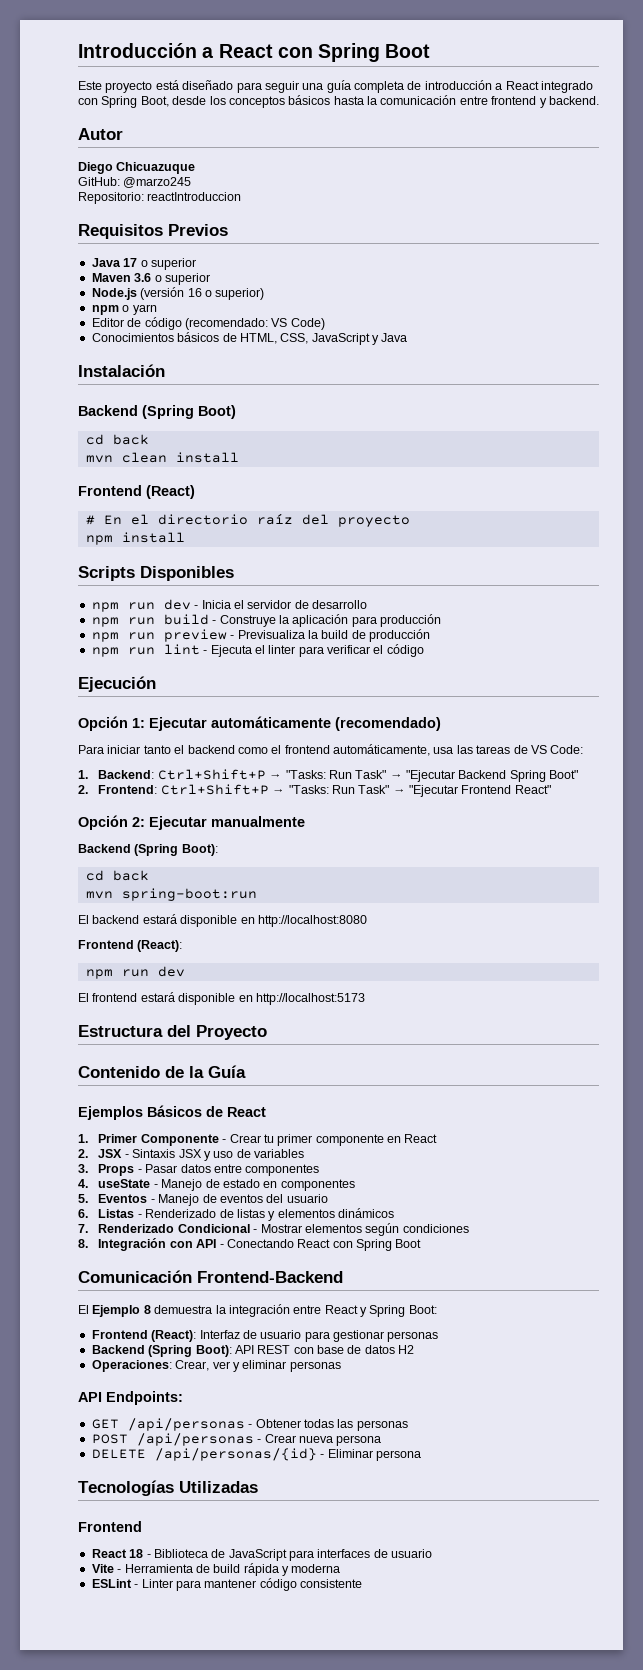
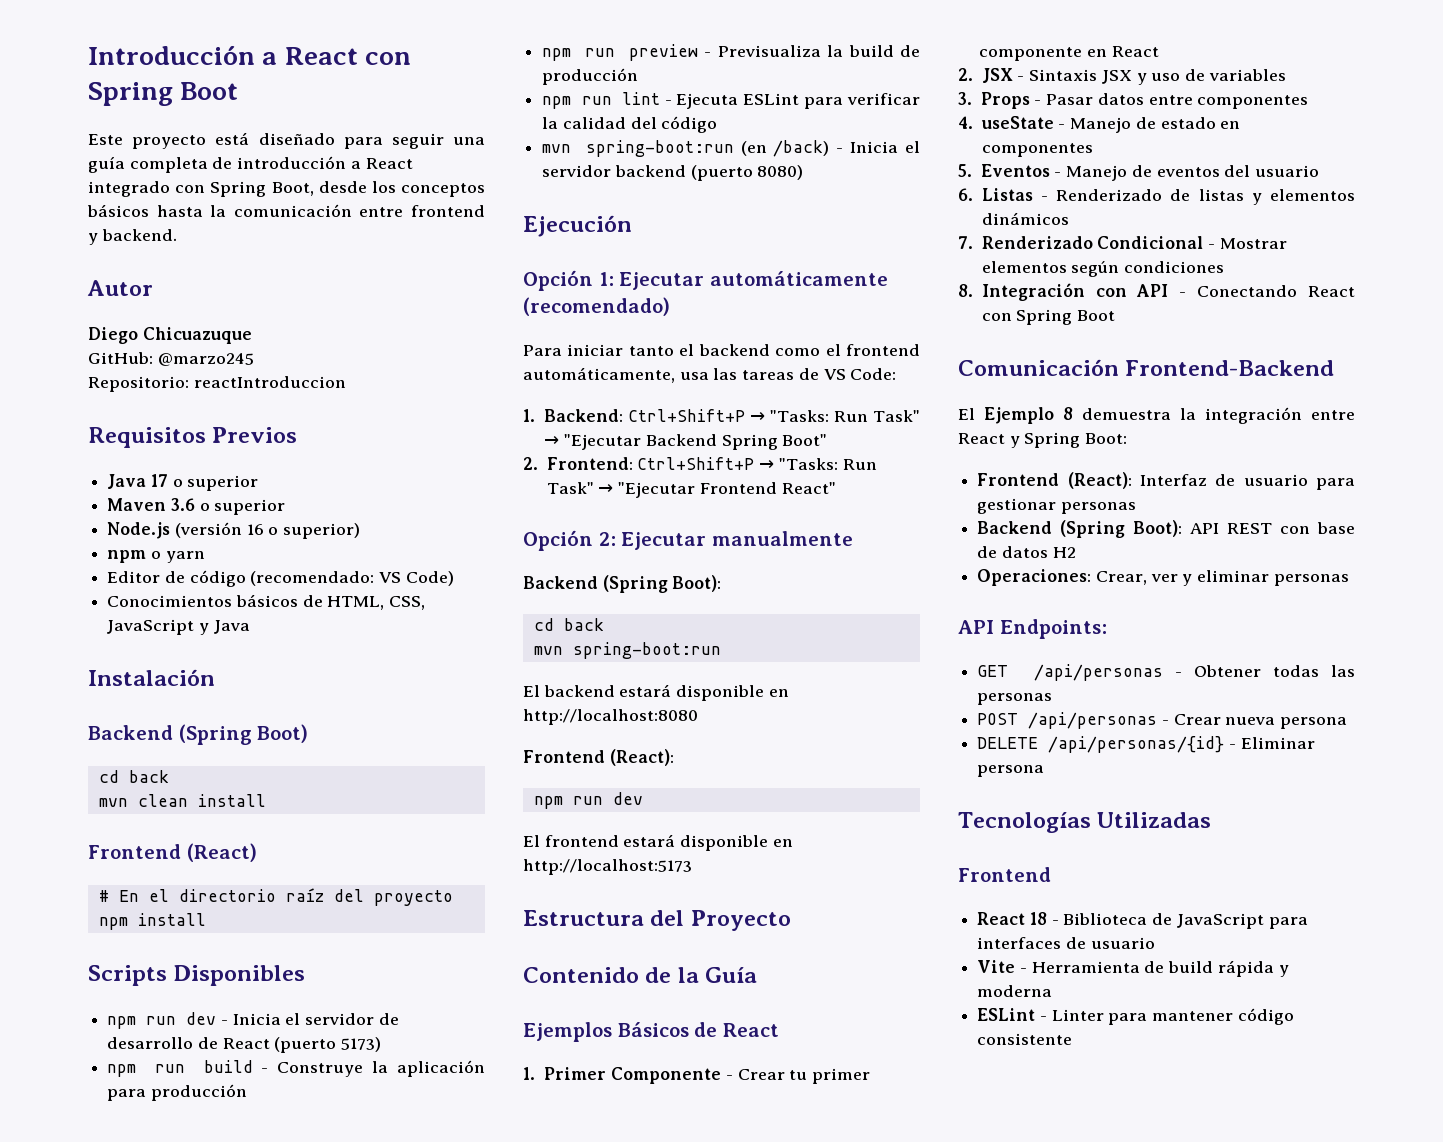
(367, 604) none -> [197,1037,382,1053] de React (puerto 5173)
[254,644,424,657] el linter para verificar el código -> [743,93,920,109] [542,116,718,133] [542,140,920,157] [542,165,804,181] ESLint para verificar la calidad del código // mvn spring-boot:run (en /back) - Inicia el servidor backend (puerto 8080)

